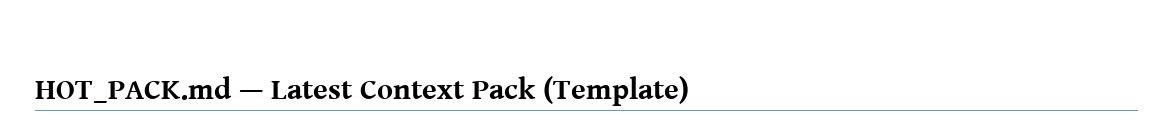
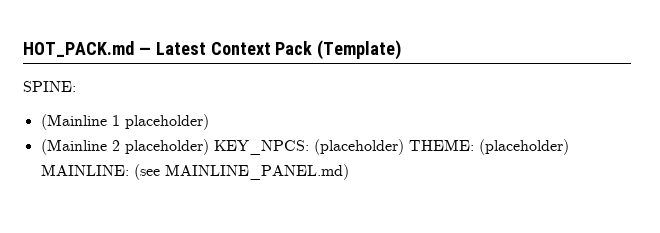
(689, 91) none -> [23,81,76,92] [40,114,209,130] [40,139,569,155] [40,164,349,180] // SPINE: // (Mainline 1 placeholder) // (Mainline 2 placeholder) KEY_NPCS: (placeholder) THEME: (placeholder) MAINLINE: (see MAINLINE_PANEL.md)

